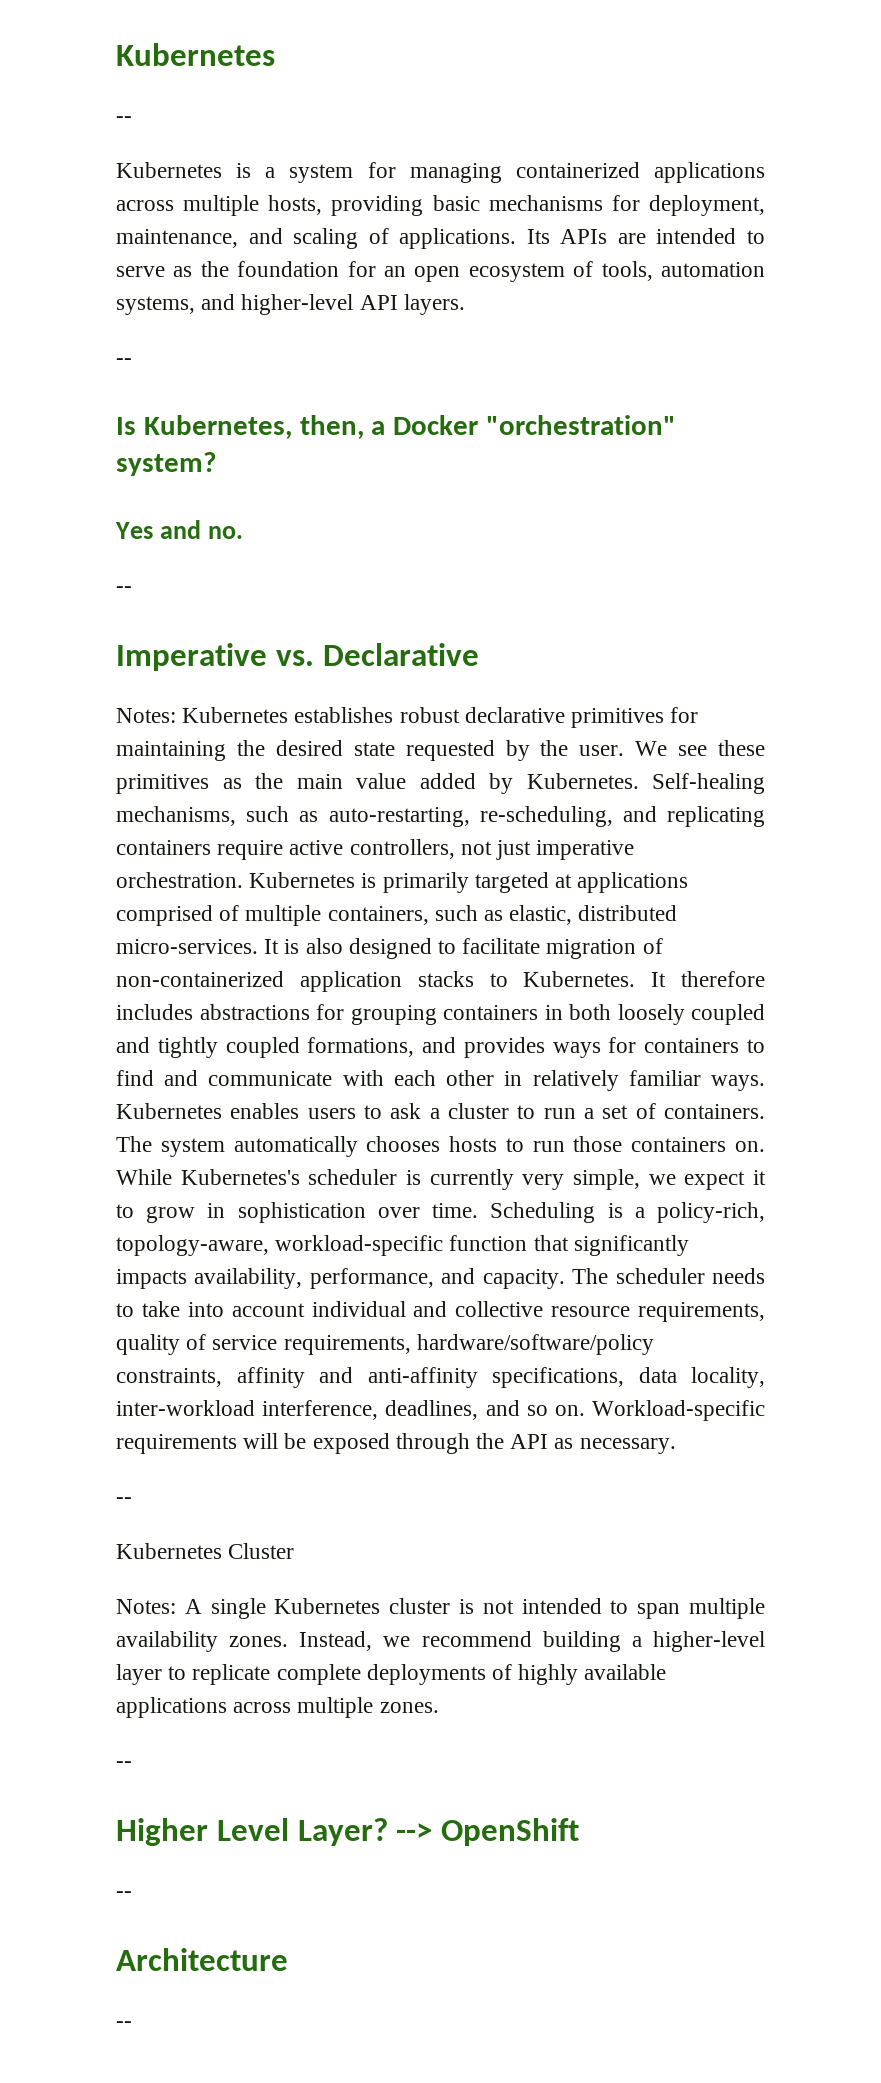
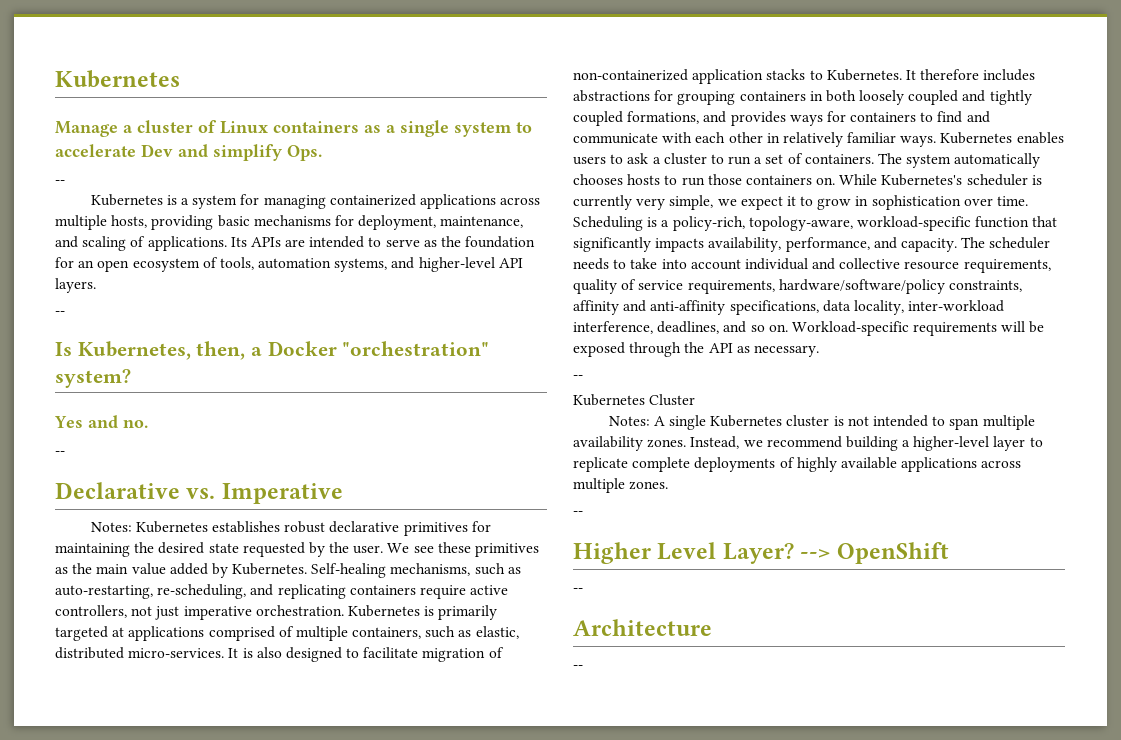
[116,43,275,66] Kubernetes -> [55,70,180,88] [55,120,532,137] [55,144,322,161] Kubernetes // Manage a cluster of Linux containers as a single system to accelerate Dev and simplify Ops.
(132, 589) none -> [55,482,216,499] Declarative vs.
[275,643,479,666] vs. Declarative -> (343, 493) none

